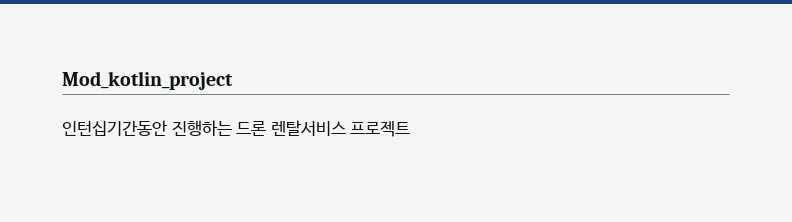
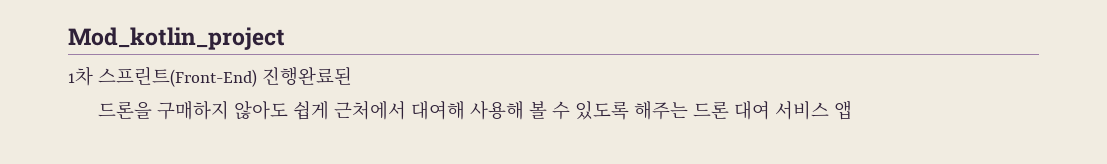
[62,120,411,137] 인턴십기간동안 진행하는 드론 렌탈서비스 프로젝트 -> [68,66,352,87] [97,100,852,120] 1차 스프린트(Front-End) 진행완료된 // 드론을 구매하지 않아도 쉽게 근처에서 대여해 사용해 볼 수 있도록 해주는 드론 대여 서비스 앱

